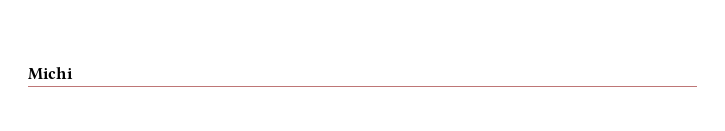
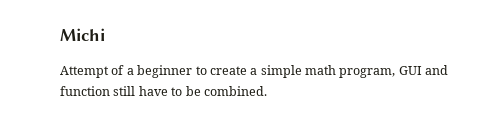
(73, 73) none -> [60,65,449,78] [60,86,267,96] // Attempt of a beginner to create a simple math program, GUI and function still have to be combined.

